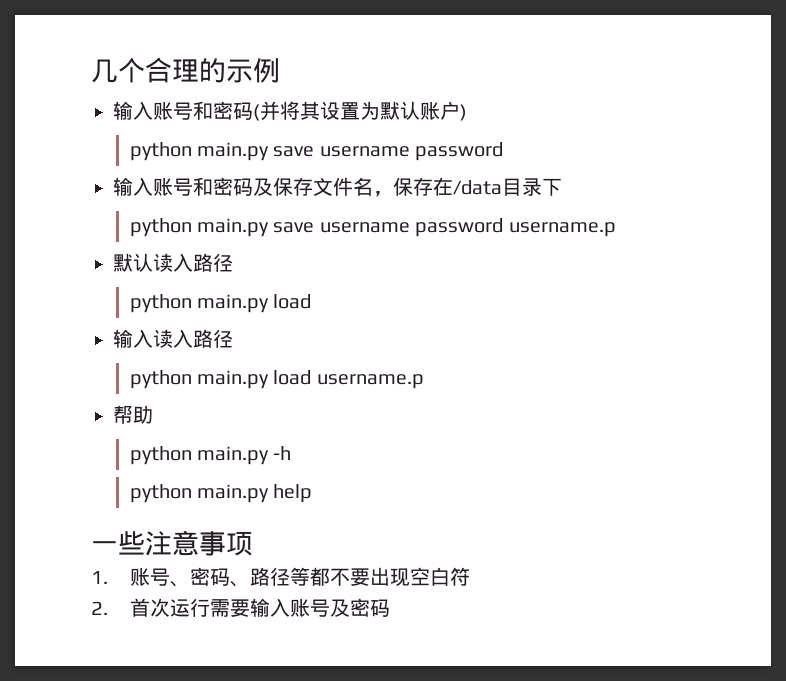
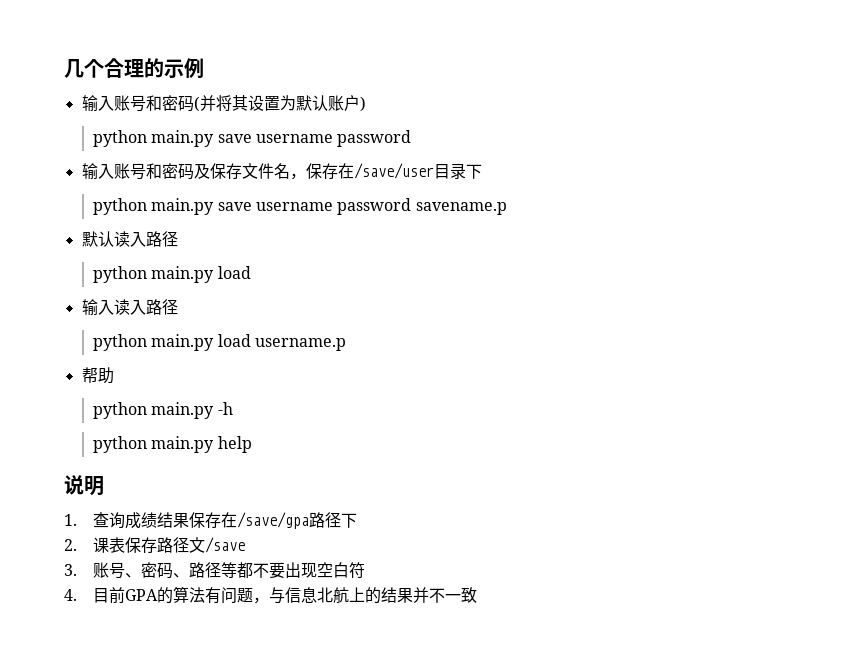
[453,180,502,195] /data -> [353,163,434,179] /save/user
[508,222,616,237] username.p -> [415,202,507,215] savename.p
[91,530,253,556] [91,571,108,584] 一些注意事项 // 1. -> [64,475,104,496] [64,512,358,529] [64,537,246,553] [64,564,77,576] 说明 // 1.查询成绩结果保存在/save/gpa路径下 // 2.课表保存路径文/save // 3.
[91,598,390,617] 2.首次运行需要输入账号及密码 -> [64,586,478,604] 4.目前GPA的算法有问题，与信息北航上的结果并不一致

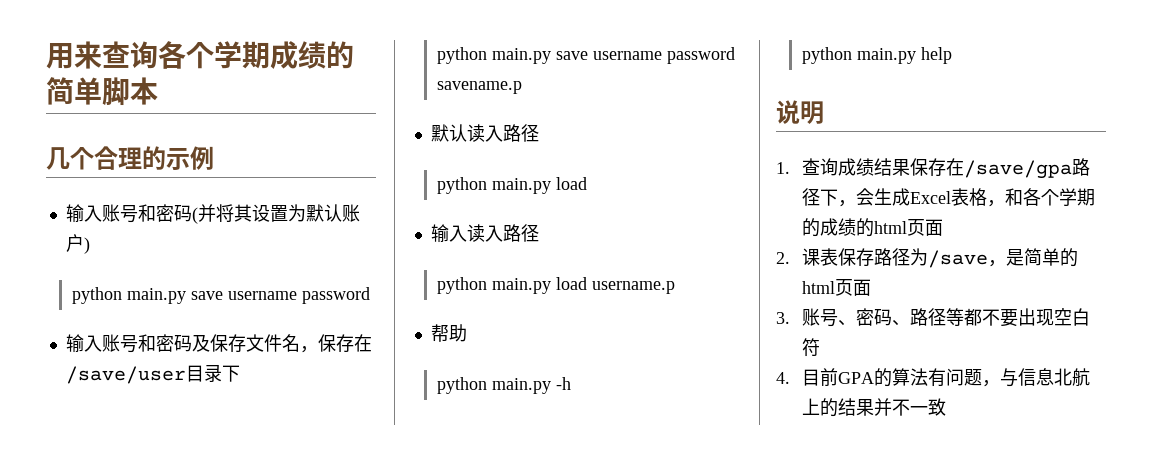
(64, 68) none -> [46,41,354,69] [46,77,158,106] 用来查询各个学期成绩的简单脚本 //
(358, 520) none -> [838,188,1096,207] [802,218,944,237] ，会生成Excel表格，和各个学期的成绩的html页面
[189,537,206,553] 文 -> [910,248,929,266] 为
(246, 545) none -> [988,248,1079,267] [802,279,872,296] ，是简单的html页面

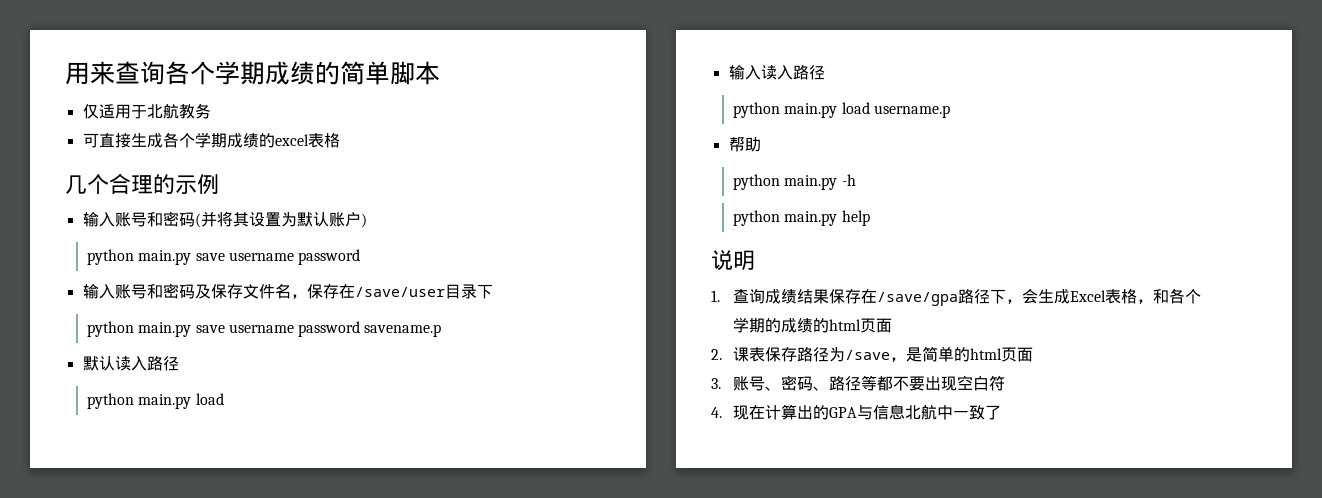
(158, 91) none -> [82,103,211,119] [82,132,340,148] // 仅适用于北航教务 // 可直接生成各个学期成绩的excel表格
[802,368,1091,387] [802,398,947,417] 目前GPA的算法有问题，与信息北航上的结果并不一致 -> [732,404,1001,420] 现在计算出的GPA与信息北航中一致了

